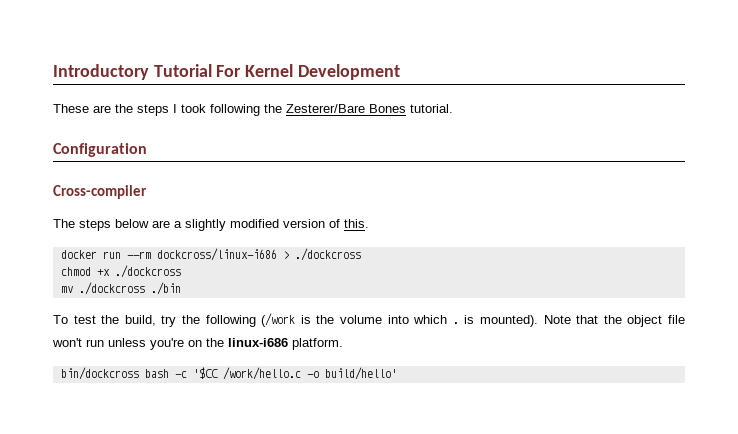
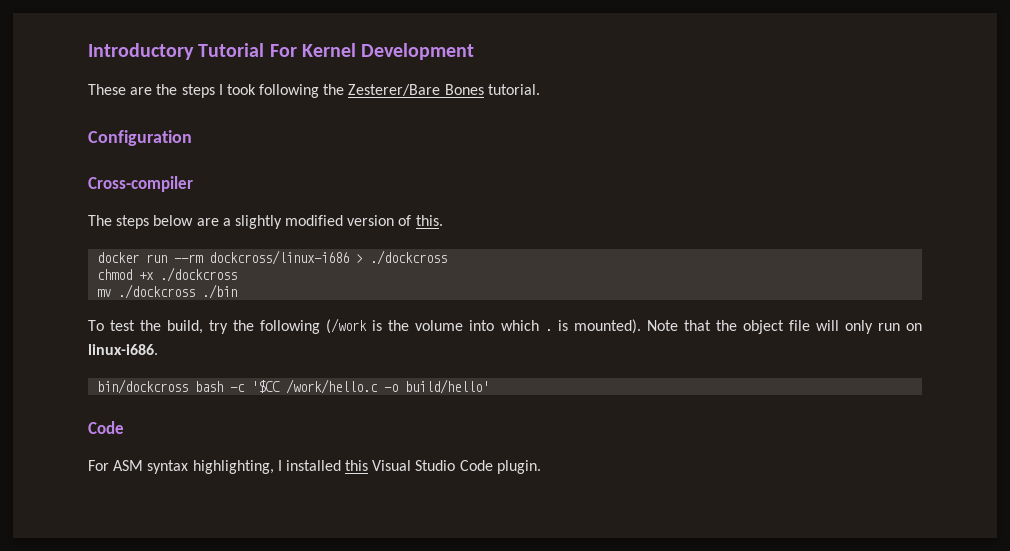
[52,338,343,350] won't run unless you're on the linux-i686 platform. -> [815,320,922,334] [88,344,158,355] will only run on linux-i686.
(397, 373) none -> [88,421,124,434] [88,460,541,474] // Code // For ASM syntax highlighting, I installed this Visual Studio Code plugin.

